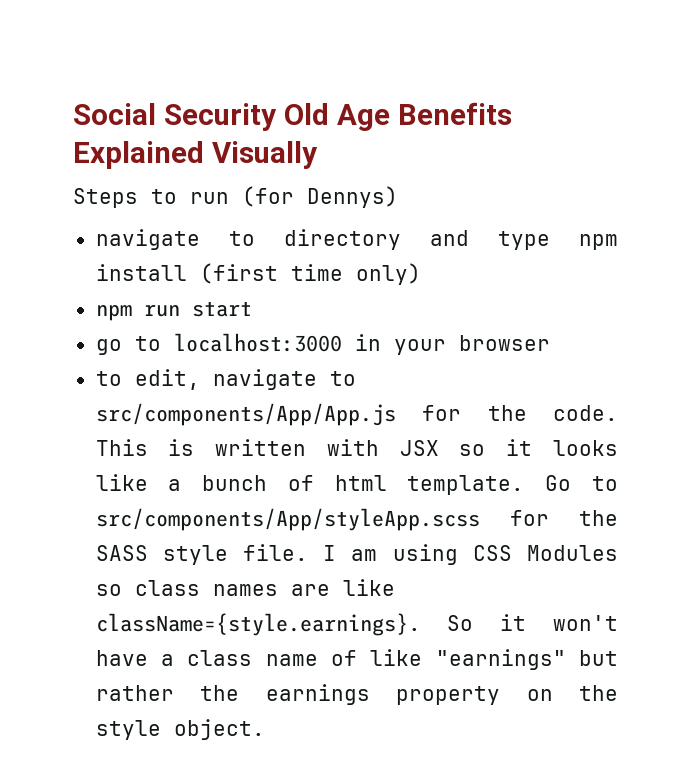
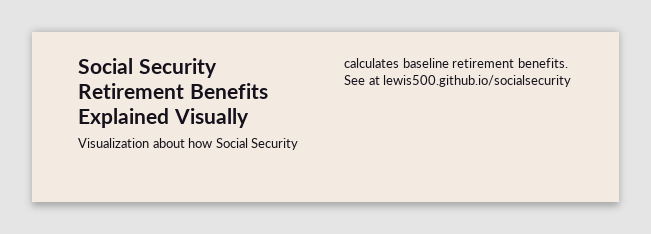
[73,103,390,131] Social Security Old Age -> [78,58,217,78] [78,83,184,99] Social Security Retirement
[73,186,398,208] [95,229,619,250] [95,263,421,285] [95,301,252,321] [95,333,550,355] [95,369,356,390] [95,403,618,426] [95,439,618,456] [95,474,618,495] [95,508,618,531] [95,544,618,565] [95,579,395,596] [95,613,618,636] [95,649,618,670] [95,684,618,705] [95,719,265,740] Steps to run (for Dennys) // navigate to directory and type npm install (first time only) // npm run start // go to localhost:3000 in your browser // to edit, navigate to src/components/App/App.js for the code. This is written with JSX so it looks like a bunch of html template. Go to src/components/App/styleApp.scss for the SASS style file. I am using CSS Modules so class names are like className={style.earnings}. So it won't have a class name of like "earnings" but rather the earnings property on the style object. -> [78,138,299,150] [344,58,568,68] [344,75,572,87] Visualization about how Social Security calculates baseline retirement benefits. See at lewis500.github.io/socialsecurity

